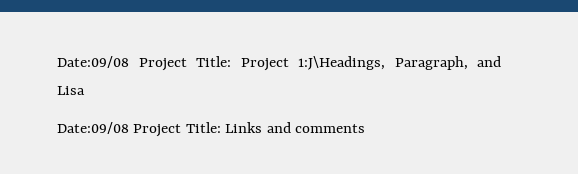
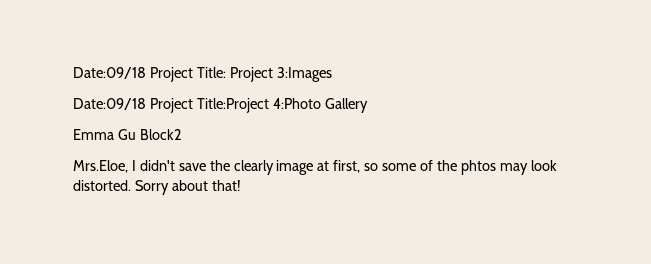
[57,56,129,68] Date:09/08 -> [73,67,146,79] Date:09/18
[298,56,501,70] [57,86,85,95] [57,122,366,137] 1:J\Headings, Paragraph, and Lisa // Date:09/08 Project Title: Links and comments -> [276,67,332,82] [73,98,368,113] [73,129,182,140] [73,160,557,175] [73,180,241,195] 3:Images // Date:09/18 Project Title:Project 4:Photo Gallery // Emma Gu Block2 // Mrs.Eloe, I didn't save the clearly image at first, so some of the phtos may look distorted. Sorry about that!

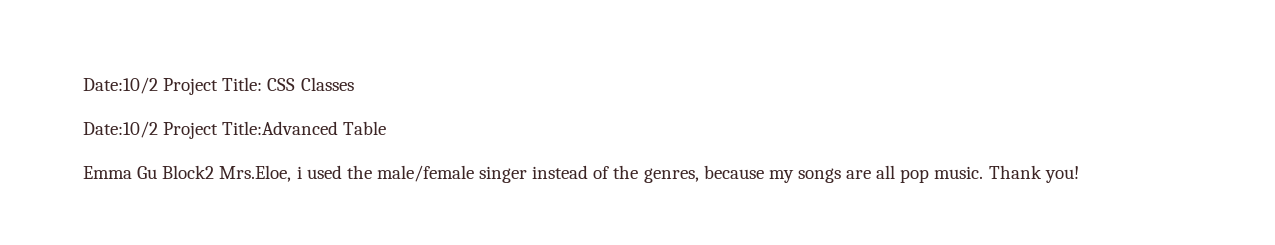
[73,67,146,79] Date:09/18 -> [83,77,158,94] Date:10/2
[229,67,332,82] [73,98,368,113] [73,129,182,140] [73,160,557,175] [73,180,241,195] Project 3:Images // Date:09/18 Project Title:Project 4:Photo Gallery // Emma Gu Block2 // Mrs.Eloe, I didn't save the clearly image at first, so some of the phtos may look distorted. Sorry about that! -> [267,77,354,91] [83,121,387,139] [83,165,1079,183] CSS Classes // Date:10/2 Project Title:Advanced Table // Emma Gu Block2 Mrs.Eloe, i used the male/female singer instead of the genres, because my songs are all pop music. Thank you!

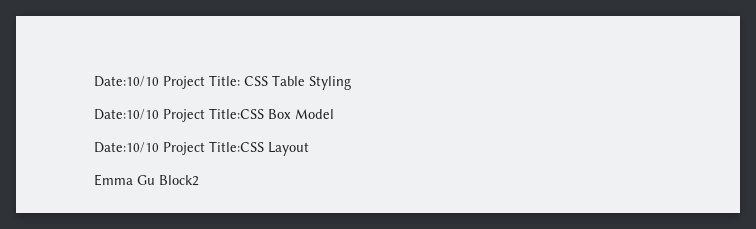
[83,77,158,94] Date:10/2 -> [94,76,159,87] Date:10/10
[300,77,354,91] [83,121,387,139] [83,165,1079,183] Classes // Date:10/2 Project Title:Advanced Table // Emma Gu Block2 Mrs.Eloe, i used the male/female singer instead of the genres, because my songs are all pop music. Thank you! -> [272,75,351,90] [94,108,334,122] [94,141,309,156] [94,174,199,186] Table Styling // Date:10/10 Project Title:CSS Box Model // Date:10/10 Project Title:CSS Layout // Emma Gu Block2

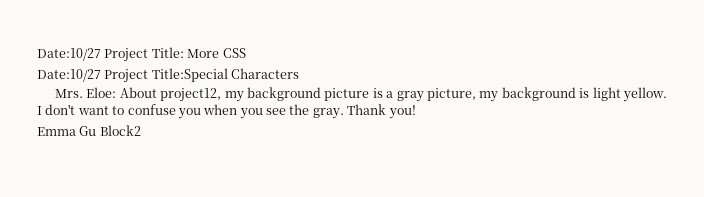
[94,76,159,87] Date:10/10 -> [37,48,101,61] Date:10/27
(240, 80) none -> [187,49,220,58] More
[272,75,351,90] [94,108,334,122] [94,141,309,156] Table Styling // Date:10/10 Project Title:CSS Box Model // Date:10/10 Project Title:CSS Layout -> [37,68,300,83] [54,87,668,102] [37,104,416,119] // Date:10/27 Project Title:Special Characters // Mrs. Eloe: About project12, my background picture is a gray picture, my background is light yellow. I don't want to confuse you when you see the gray. Thank you!

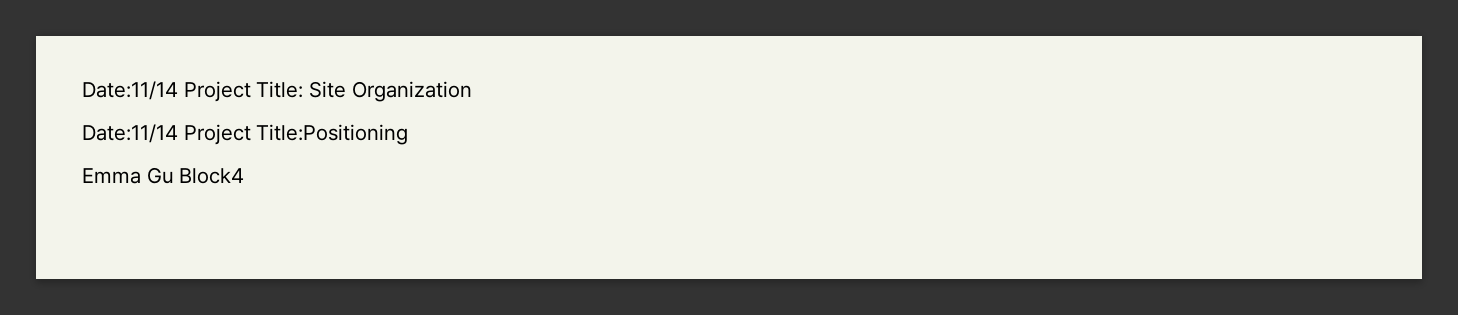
[37,48,101,61] Date:10/27 -> [82,81,178,100] Date:11/14
[187,48,246,58] [37,68,300,83] [54,87,668,102] [37,104,416,119] More CSS // Date:10/27 Project Title:Special Characters // Mrs. Eloe: About project12, my background picture is a gray picture, my background is light yellow. I don't want to confuse you when you see the gray. Thank you! -> [309,81,472,102] [82,124,409,145] Site Organization // Date:11/14 Project Title:Positioning
[99,125,141,136] Block2 -> [179,168,245,184] Block4

